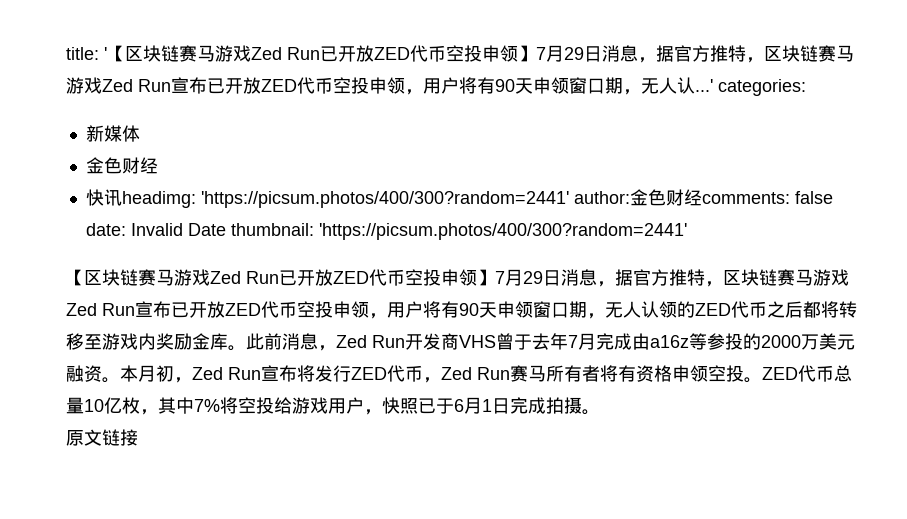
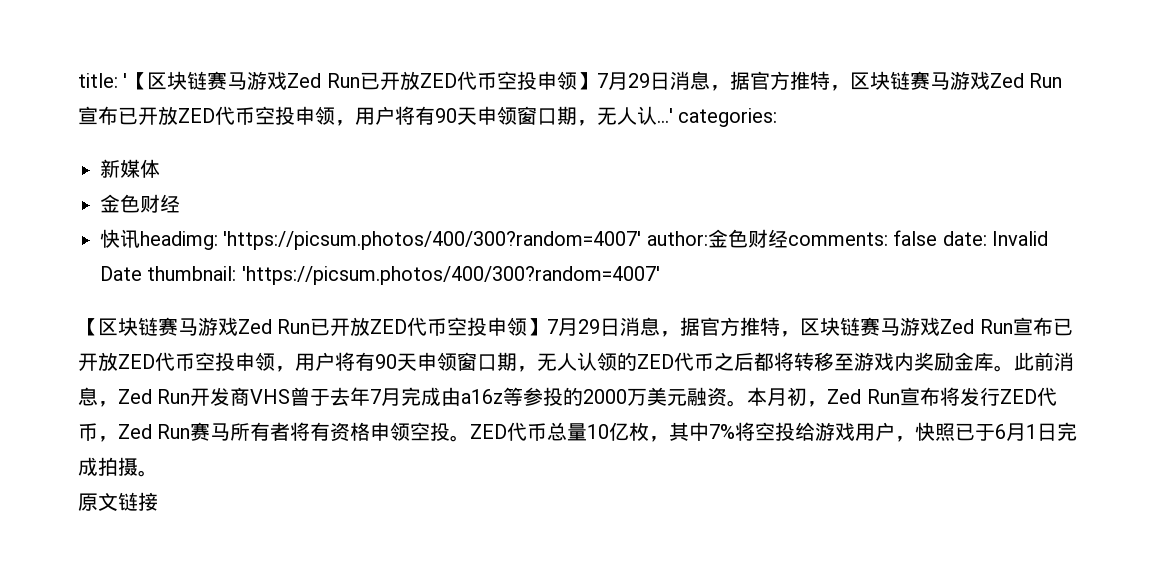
[200,191,569,208] 'https://picsum.photos/400/300?random=2441' -> [223,231,642,250] 'https://picsum.photos/400/300?random=4007'
[318,223,687,240] 'https://picsum.photos/400/300?random=2441' -> [241,266,660,285] 'https://picsum.photos/400/300?random=4007'

